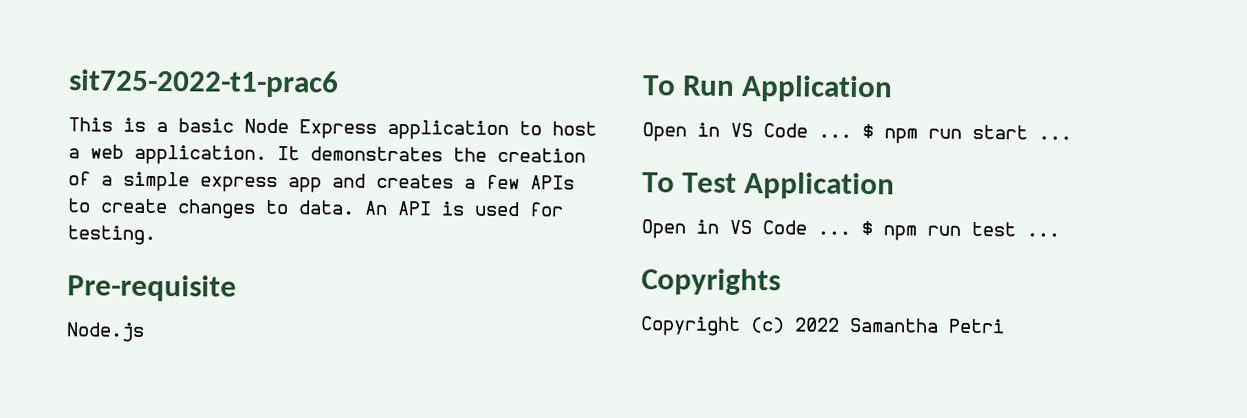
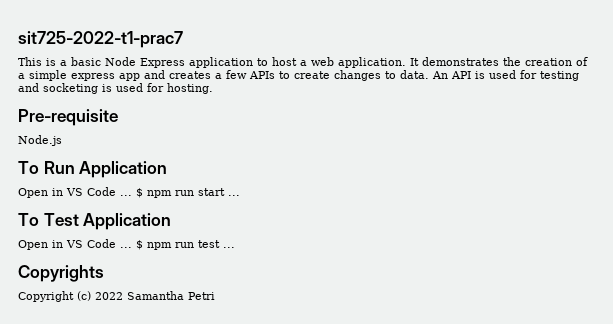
[68,69,339,98] sit725-2022-t1-prac6 -> [18,31,183,48] sit725-2022-t1-prac7
[67,225,156,246] testing. -> [540,71,579,81] [18,83,213,94] testing and socketing is used for hosting.

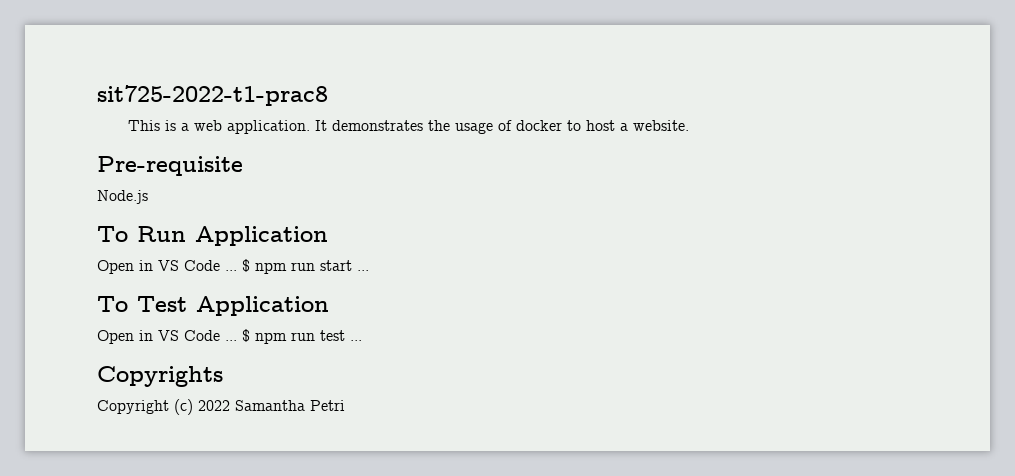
[18,31,183,48] sit725-2022-t1-prac7 -> [97,85,328,106] sit725-2022-t1-prac8
[71,57,307,68] basic Node Express application to host a -> (190, 127) none
[525,57,588,66] [18,70,579,81] [18,83,213,94] creation of a simple express app and creates a few APIs to create changes to data. An API is used for testing and socketing is used for hosting. -> [455,120,690,134] usage of docker to host a website.

